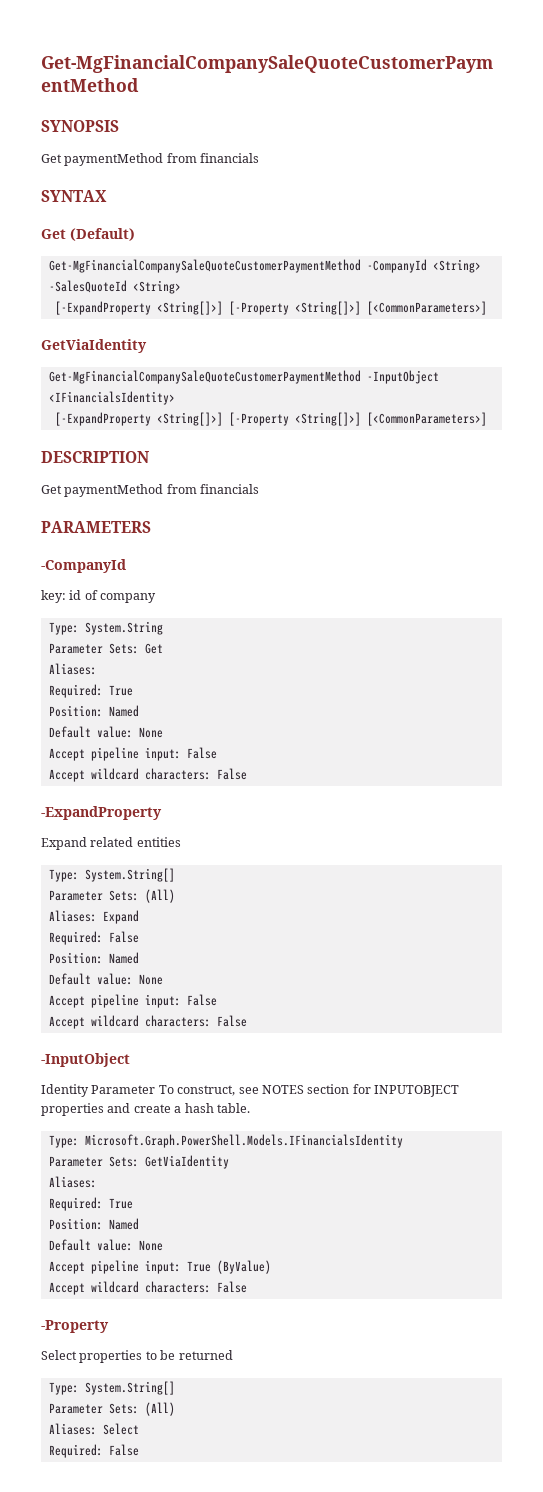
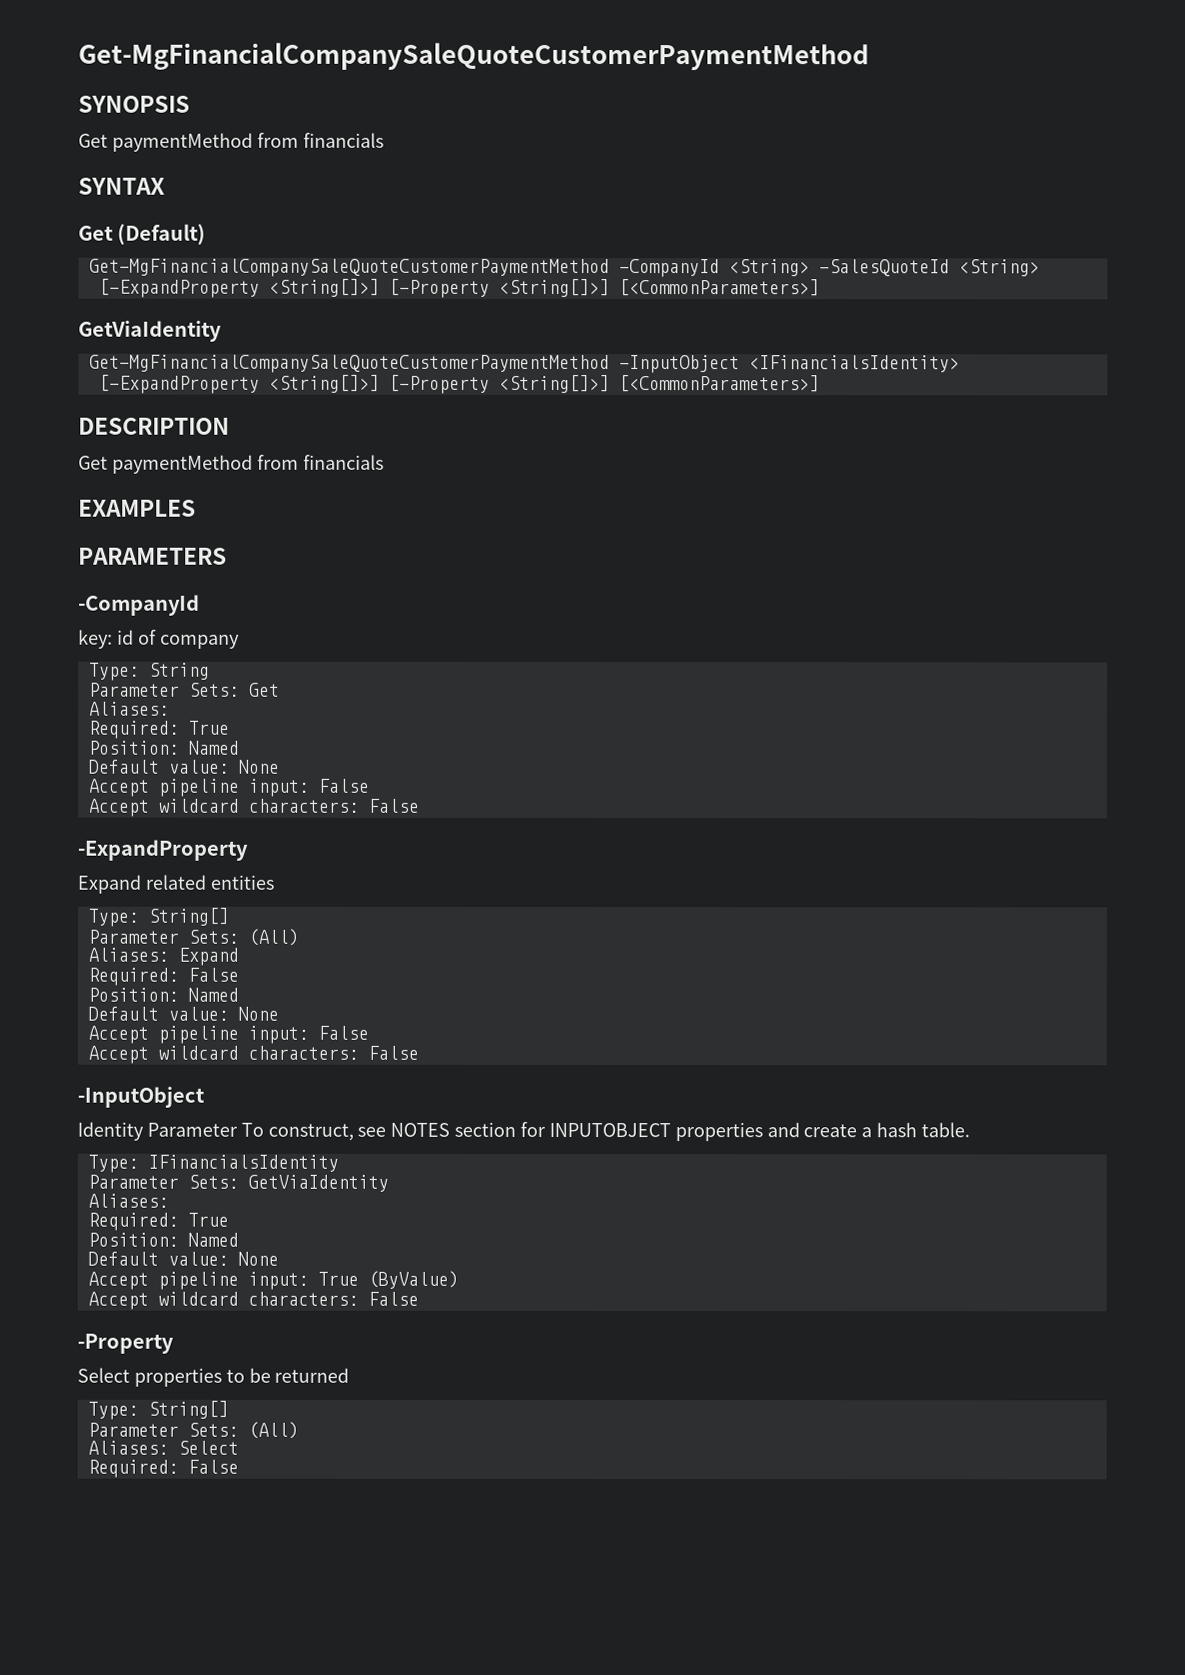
(260, 489) none -> [78,499,196,517] // EXAMPLES
[84,621,163,635] System.String -> [148,662,210,680] String
[84,868,175,882] System.String[] -> [147,907,229,926] String[]
[84,1134,403,1148] Microsoft.Graph.PowerShell.Models.IFinancialsIdentity -> [147,1154,339,1172] IFinancialsIdentity
[84,1381,175,1395] System.String[] -> [147,1400,229,1419] String[]

